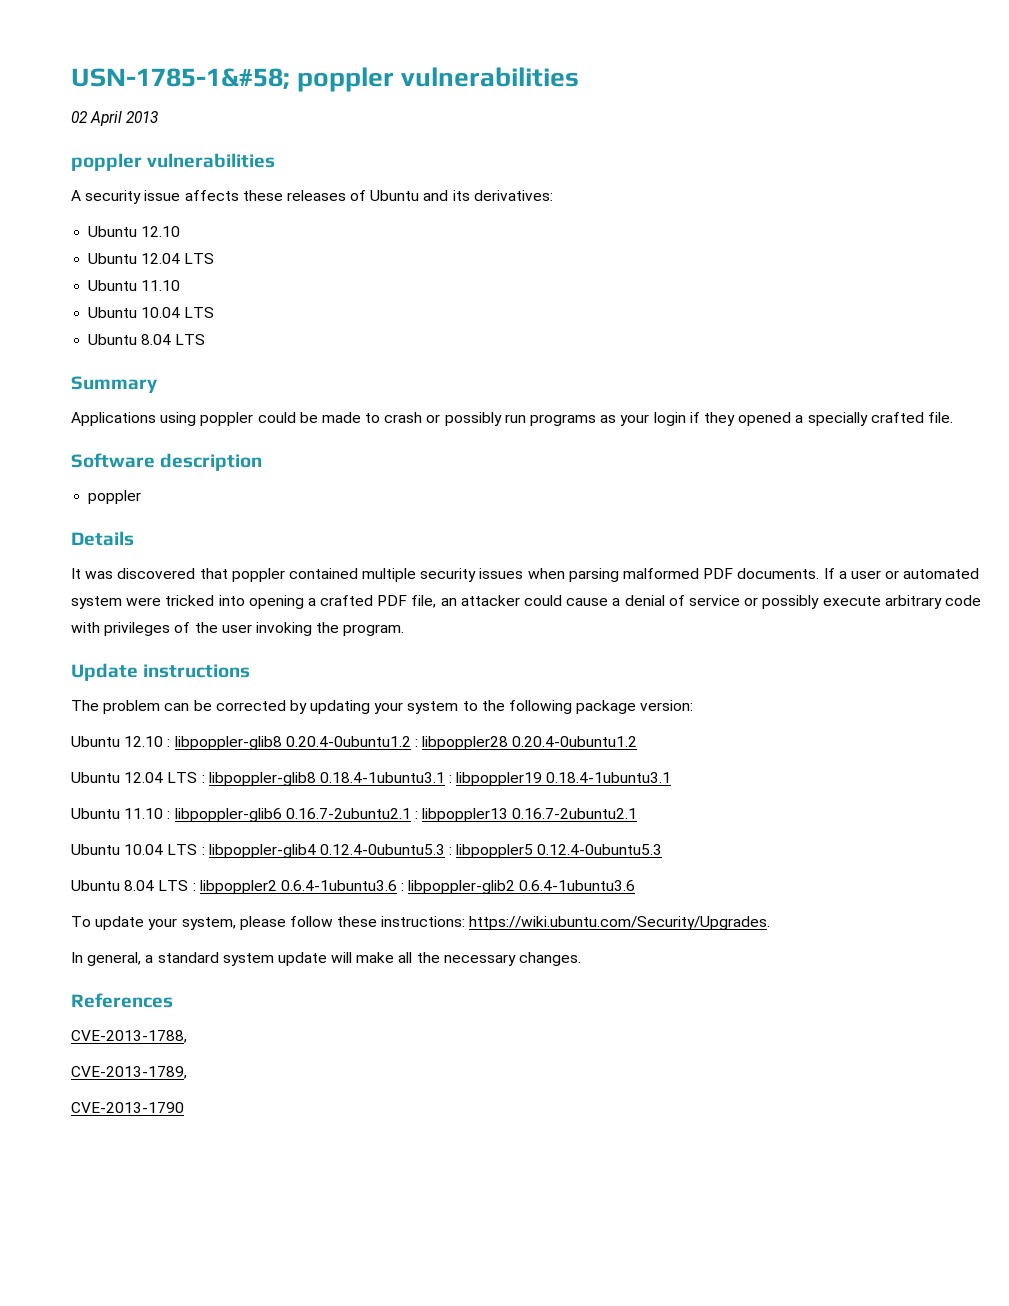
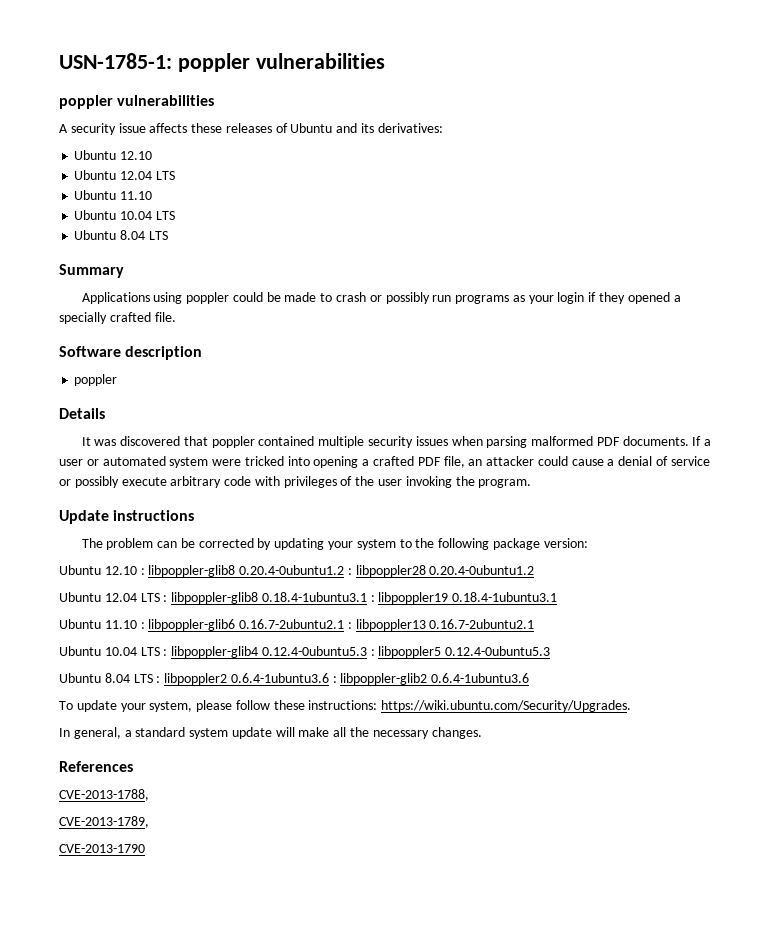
[71,67,580,92] [71,111,159,126] USN-1785-1&#58; poppler vulnerabilities // 02 April 2013 -> [59,53,385,72] USN-1785-1: poppler vulnerabilities

